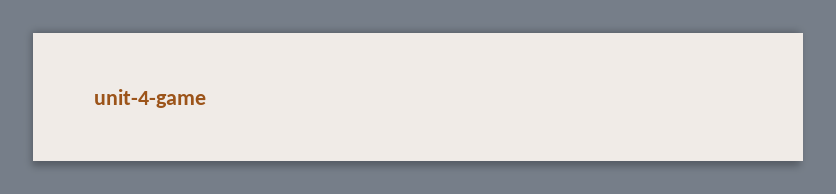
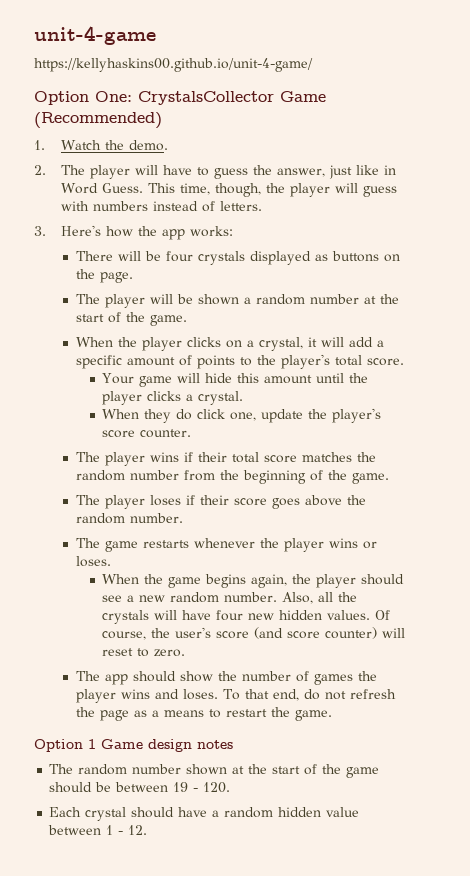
(206, 98) none -> [34,58,313,72] [34,91,326,105] [34,112,162,129] [34,140,168,151] [34,165,396,179] [60,183,397,197] [60,201,262,212] [34,225,233,240] [75,251,400,265] [75,269,133,283] [75,294,399,308] [75,312,187,326] [75,337,384,351] [75,354,404,369] [102,373,369,387] [102,391,244,405] [102,408,382,423] [102,429,192,438] [75,452,376,466] [75,470,389,484] [75,495,366,509] [75,513,183,524] [75,538,377,552] [75,556,111,567] [102,574,405,588] [102,592,358,604] [102,610,391,624] [102,627,406,640] [102,648,186,657] [75,671,377,685] [75,689,396,703] [75,707,332,721] [34,739,233,752] [49,764,380,778] [49,782,231,793] [49,807,360,821] [48,825,148,835] // https://kellyhaskins00.github.io/unit-4-game/ // Option One: CrystalsCollector Game (Recommended) // 1. Watch the demo. // 2. The player will have to guess the answer, just like in Word Guess. This time, though, the player will guess with numbers instead of letters. // 3. Here's how the app works: // There will be four crystals displayed as buttons on the page. // The player will be shown a random number at the start of the game. // When the player clicks on a crystal, it will add a specific amount of points to the player's total score. // Your game will hide this amount until the player clicks a crystal. // When they do click one, update the player's score counter. // The player wins if their total score matches the random number from the beginning of the game. // The player loses if their score goes above the random number. // The game restarts whenever the player wins or loses. // When the game begins again, the player should see a new random number. Also, all the crystals will have four new hidden values. Of course, the user's score (and score counter) will reset to zero. // The app should show the number of games the player wins and loses. To that end, do not refresh the page as a means to restart the game. // Option 1 Game design notes // The random number shown at the start of the game should be between 19 - 120. // Each crystal should have a random hidden value between 1 - 12.

